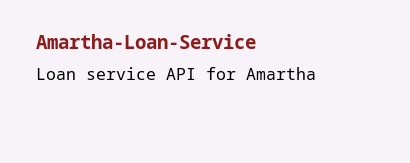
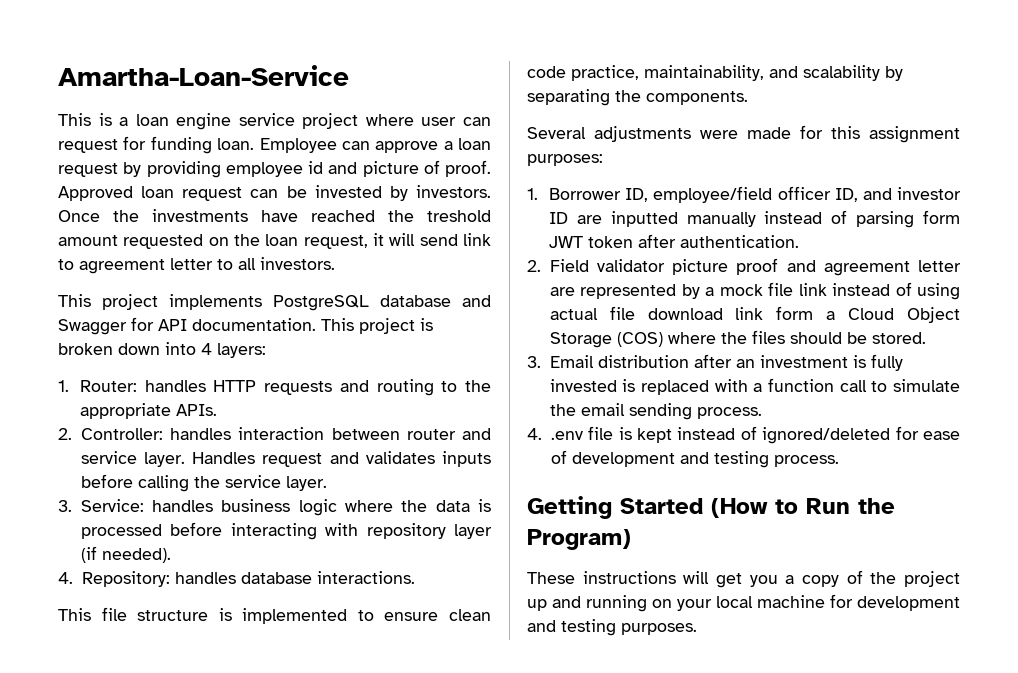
[36,67,316,80] Loan service API for Amartha -> [58,113,491,130] [58,136,491,154] [58,160,491,178] [58,185,492,201] [58,209,491,222] [58,233,491,249] [58,257,335,274] [58,294,491,311] [58,317,433,335] [58,342,266,358] [58,379,492,396] [80,403,218,419] [58,427,491,440] [80,451,491,467] [80,474,327,492] [58,499,491,516] [80,522,492,540] [80,546,171,563] [58,571,415,587] [58,607,491,624] [527,65,903,81] [527,89,748,106] [527,125,960,143] [527,154,603,166] [527,186,961,203] [549,210,960,228] [549,234,800,248] [527,258,961,276] [549,282,960,300] [549,306,960,323] [549,330,926,348] [527,354,903,371] [549,378,960,395] [549,403,762,420] [527,426,960,444] [550,450,839,468] [527,496,895,519] [527,529,631,550] [527,570,960,588] [527,594,960,612] [527,619,697,636] This is a loan engine service project where user can request for funding loan. Employee can approve a loan request by providing employee id and picture of proof. Approved loan request can be invested by investors. Once the investments have reached the treshold amount requested on the loan request, it will send link to agreement letter to all investors. // This project implements PostgreSQL database and Swagger for API documentation. This project is broken down into 4 layers: // 1. Router: handles HTTP requests and routing to the appropriate APIs. // 2. Controller: handles interaction between router and service layer. Handles request and validates inputs before calling the service layer. // 3. Service: handles business logic where the data is processed before interacting with repository layer (if needed). // 4. Repository: handles database interactions. // This file structure is implemented to ensure clean code practice, maintainability, and scalability by separating the components. // Several adjustments were made for this assignment purposes: // 1. Borrower ID, employee/field officer ID, and investor ID are inputted manually instead of parsing form JWT token after authentication. // 2. Field validator picture proof and agreement letter are represented by a mock file link instead of using actual file download link form a Cloud Object Storage (COS) where the files should be stored. // 3. Email distribution after an investment is fully invested is replaced with a function call to simulate the email sending process. // 4. .env file is kept instead of ignored/deleted for ease of development and testing process. // Getting Started (How to Run the Program) // These instructions will get you a copy of the project up and running on your local machine for development and testing purposes.

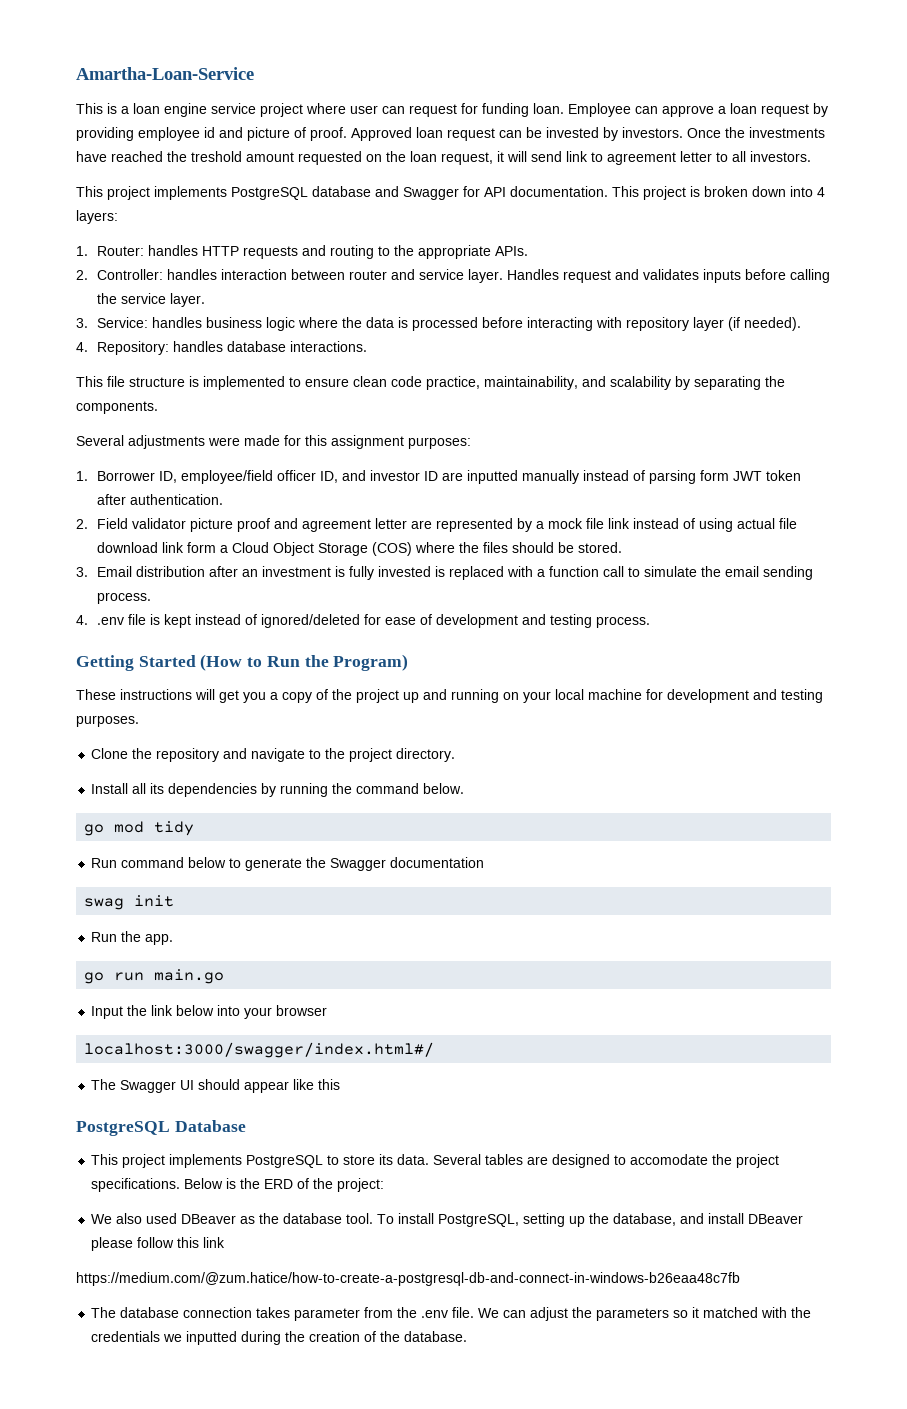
(697, 629) none -> [91,748,456,762] [91,783,465,797] [84,821,195,836] [91,857,485,871] [84,895,175,910] [91,931,174,945] [84,969,225,984] [91,1005,328,1019] [84,1042,435,1058] [91,1079,341,1093] [76,1120,246,1136] [91,1154,780,1168] [91,1178,385,1192] [91,1213,804,1227] [91,1237,226,1251] [76,1272,740,1286] [91,1307,812,1321] [91,1331,468,1345] // Clone the repository and navigate to the project directory. // Install all its dependencies by running the command below. // go mod tidy // Run command below to generate the Swagger documentation // swag init // Run the app. // go run main.go // Input the link below into your browser // localhost:3000/swagger/index.html#/ // The Swagger UI should appear like this // PostgreSQL Database // This project implements PostgreSQL to store its data. Several tables are designed to accomodate the project specifications. Below is the ERD of the project: // We also used DBeaver as the database tool. To install PostgreSQL, setting up the database, and install DBeaver please follow this link // https://medium.com/@zum.hatice/how-to-create-a-postgresql-db-and-connect-in-windows-b26eaa48c7fb // The database connection takes parameter from the .env file. We can adjust the parameters so it matched with the credentials we inputted during the creation of the database.

